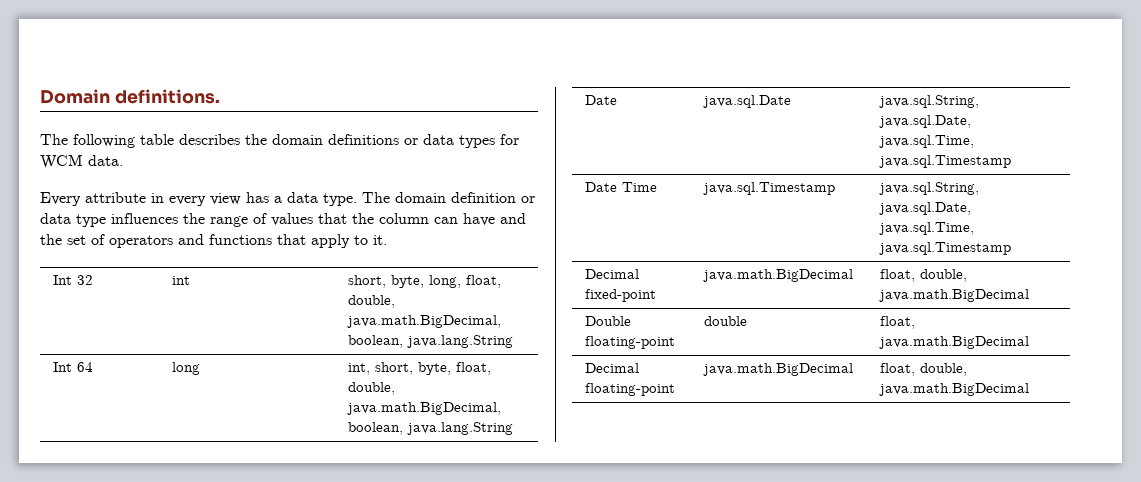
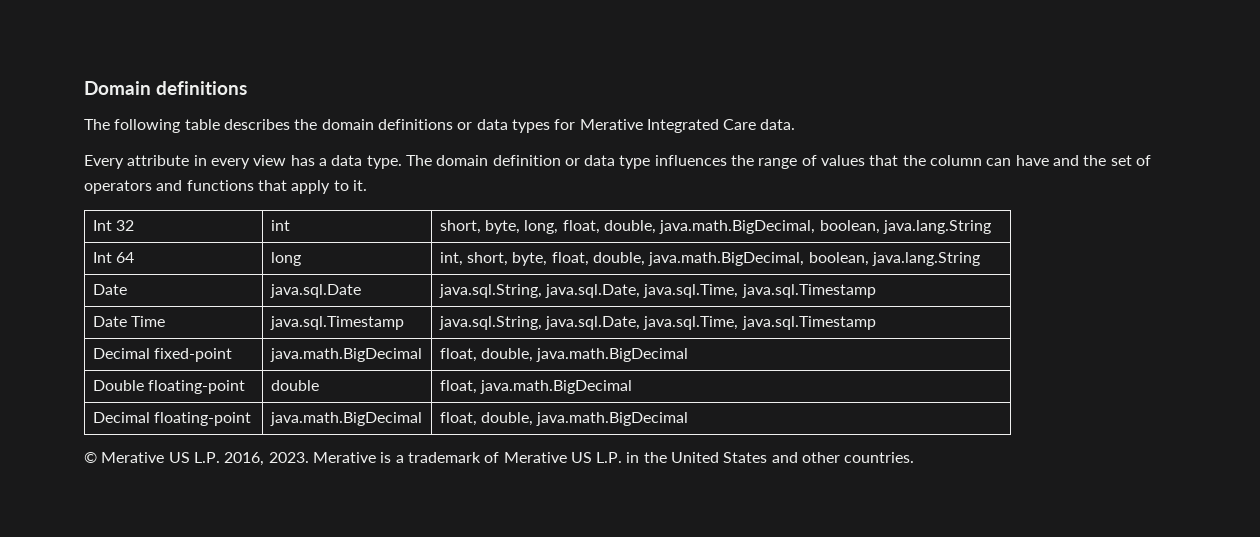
[114,89,220,104] definitions. -> [156,81,247,95] definitions
[40,154,83,169] WCM -> [579,119,757,133] Merative Integrated Care
(1029, 389) none -> [84,452,915,466] // © Merative US L.P. 2016, 2023. Merative is a trademark of Merative US L.P. in the United States and other countries.

